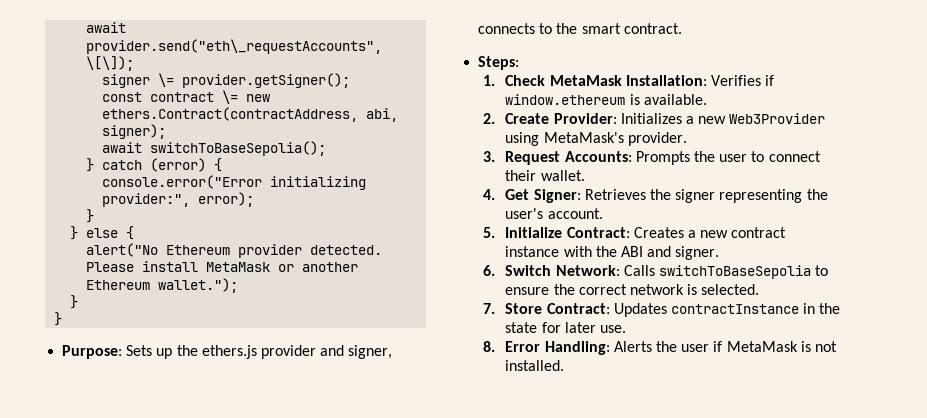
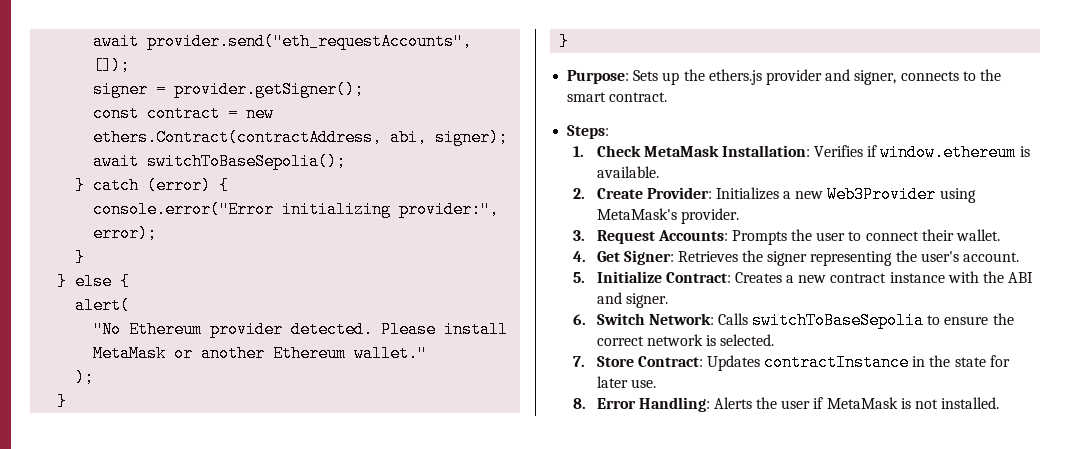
[86,22,127,33] [86,39,383,54] [86,56,135,71] [102,73,175,88] await provider.send("eth\_requestAccounts", \[\]); // signer \= -> [93,33,473,50] [93,57,131,74] [93,81,167,98] await provider.send("eth_requestAccounts", []); // signer =
[222,90,239,104] \= -> [228,105,239,122] =
[86,243,159,257] alert("No -> [75,297,131,314] [93,321,122,338] alert( // "No
[158,278,239,293] wallet."); -> [354,345,428,362] [75,369,95,386] wallet." // );

